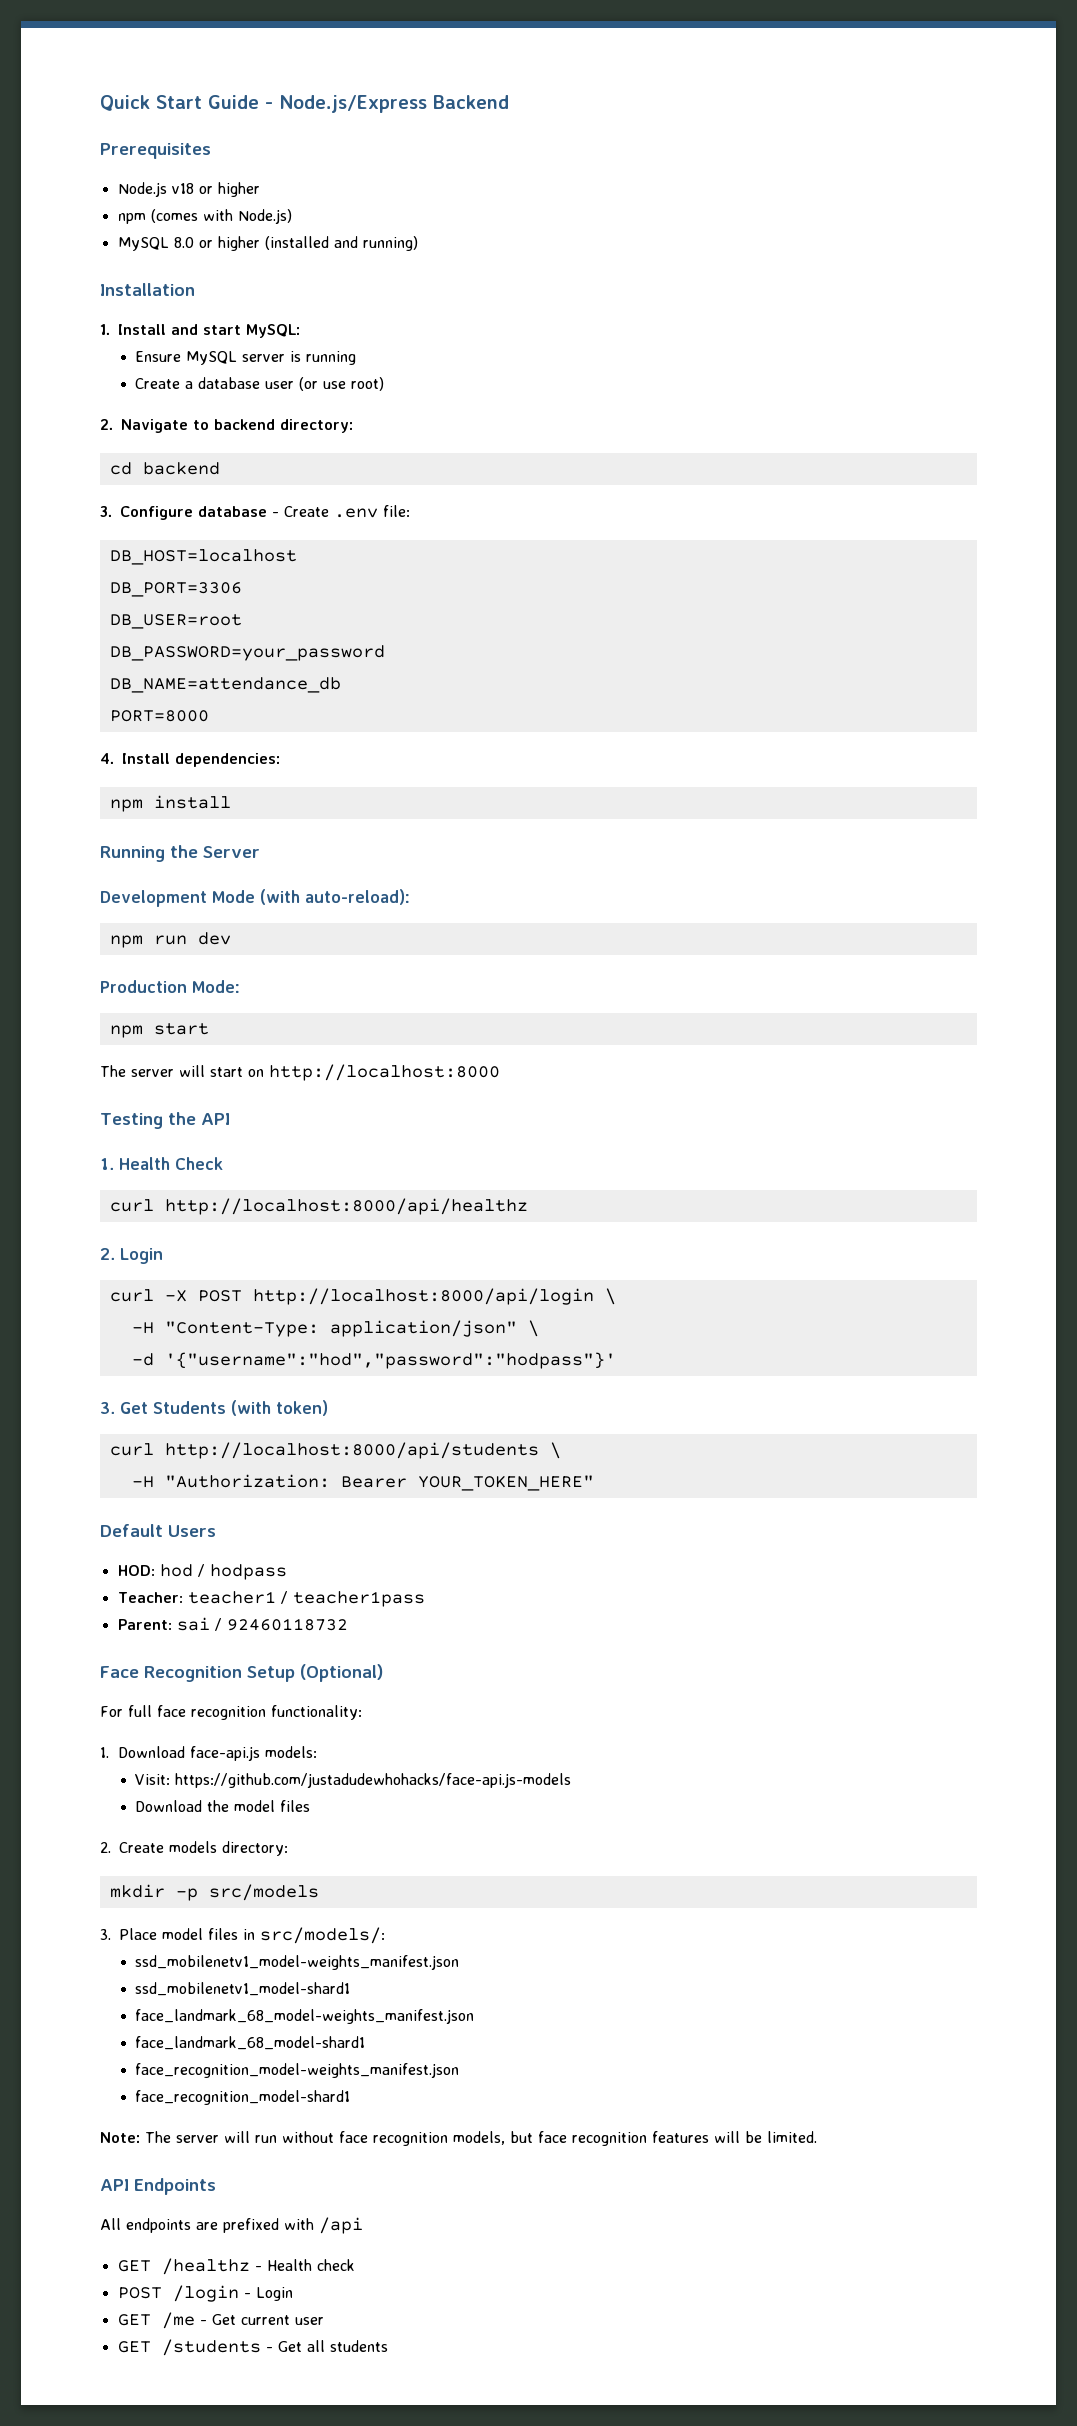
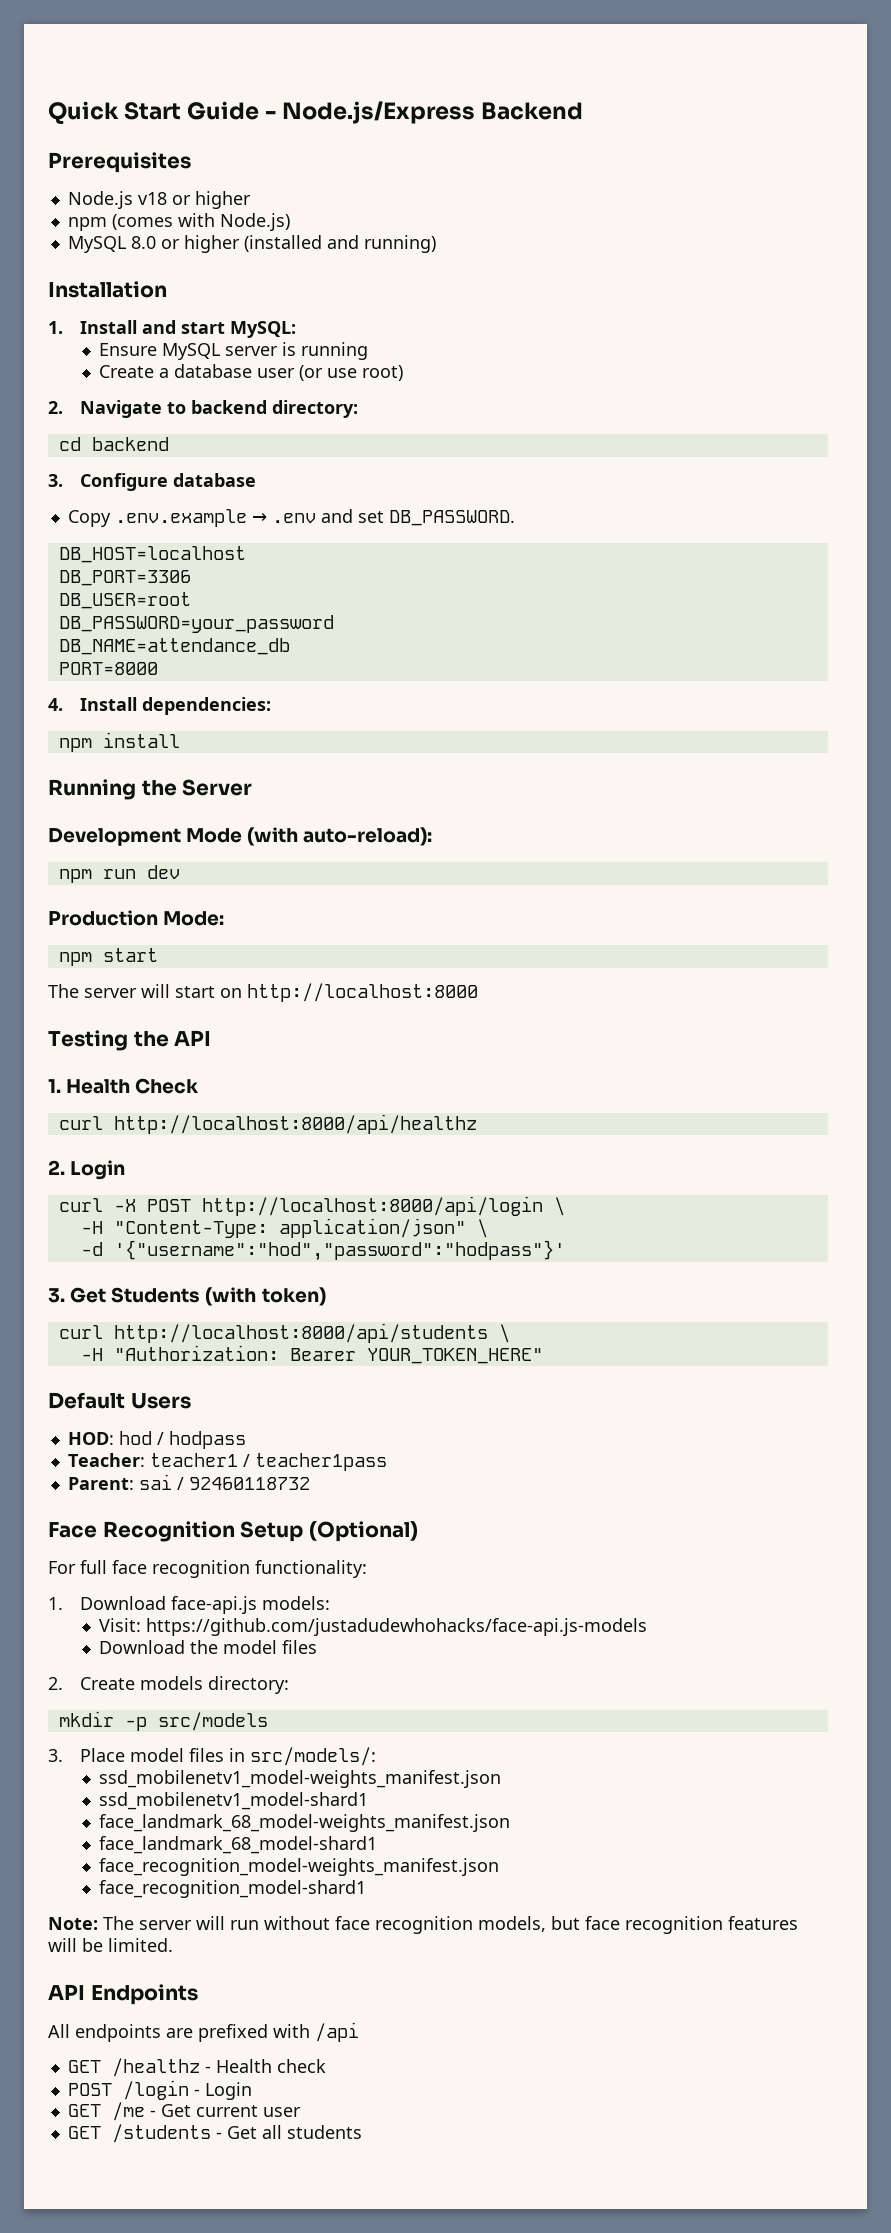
[272,505,410,518] - Create .env file: -> [67,509,515,527] // Copy .env.example → .env and set DB_PASSWORD.

